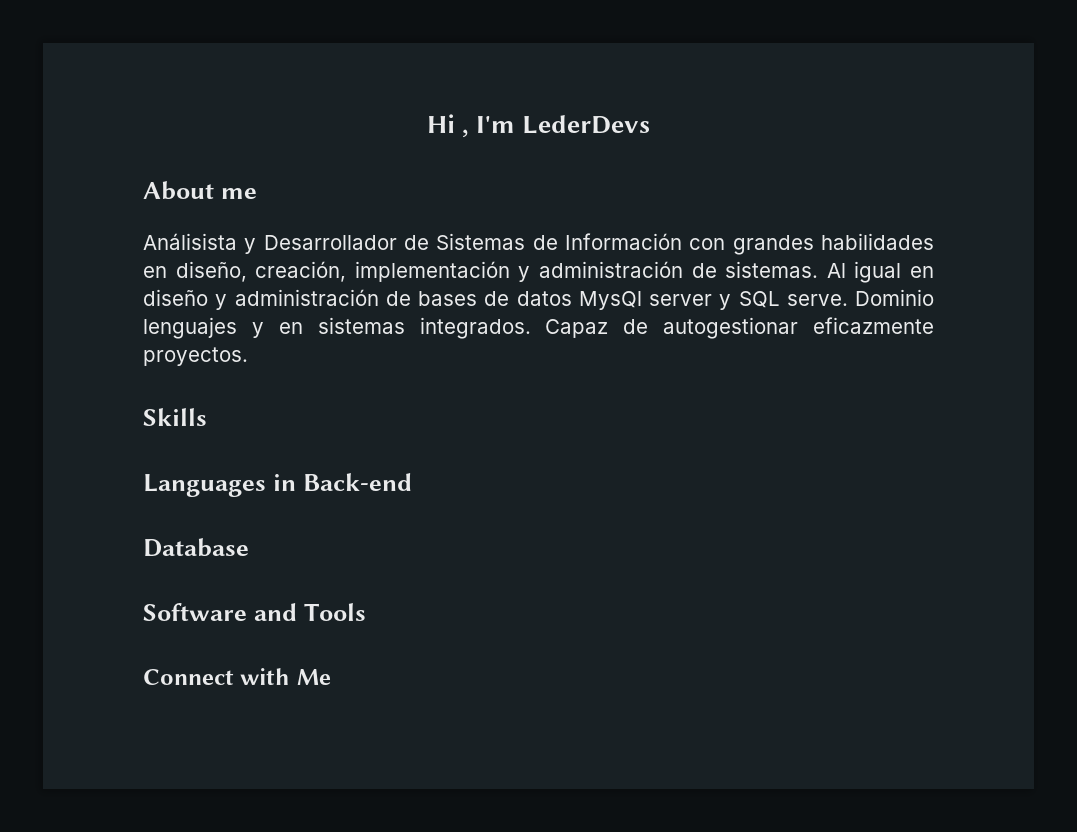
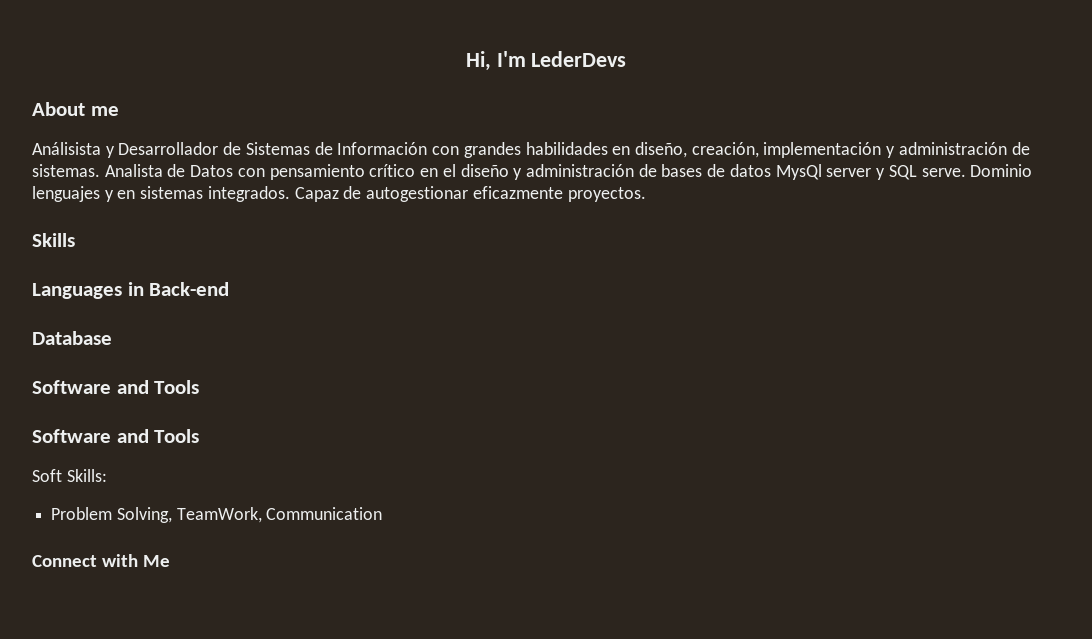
[426,114,469,138] Hi , -> [465,51,491,71] Hi,
[826,261,935,283] Al igual en -> [104,164,456,180] Analista de Datos con pensamiento crítico en el
(366, 612) none -> [32,429,200,443] [32,469,107,482] [51,507,383,523] // Software and Tools // Soft Skills: // Problem Solving, TeamWork, Communication

